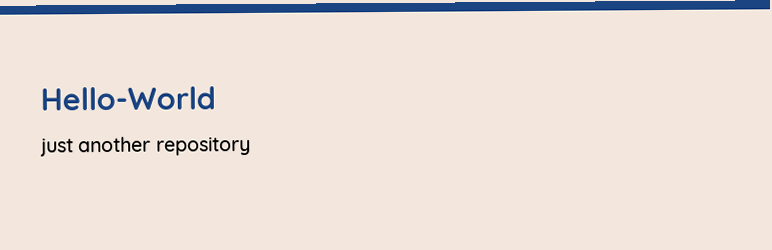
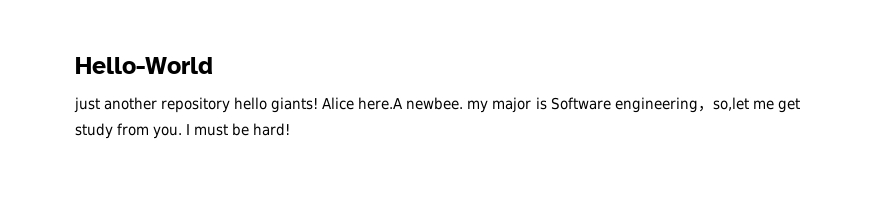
(251, 146) none -> [234,97,800,113] [75,123,291,139] hello giants! Alice here.A newbee. my major is Software engineering，so,let me get study from you. I must be hard!

